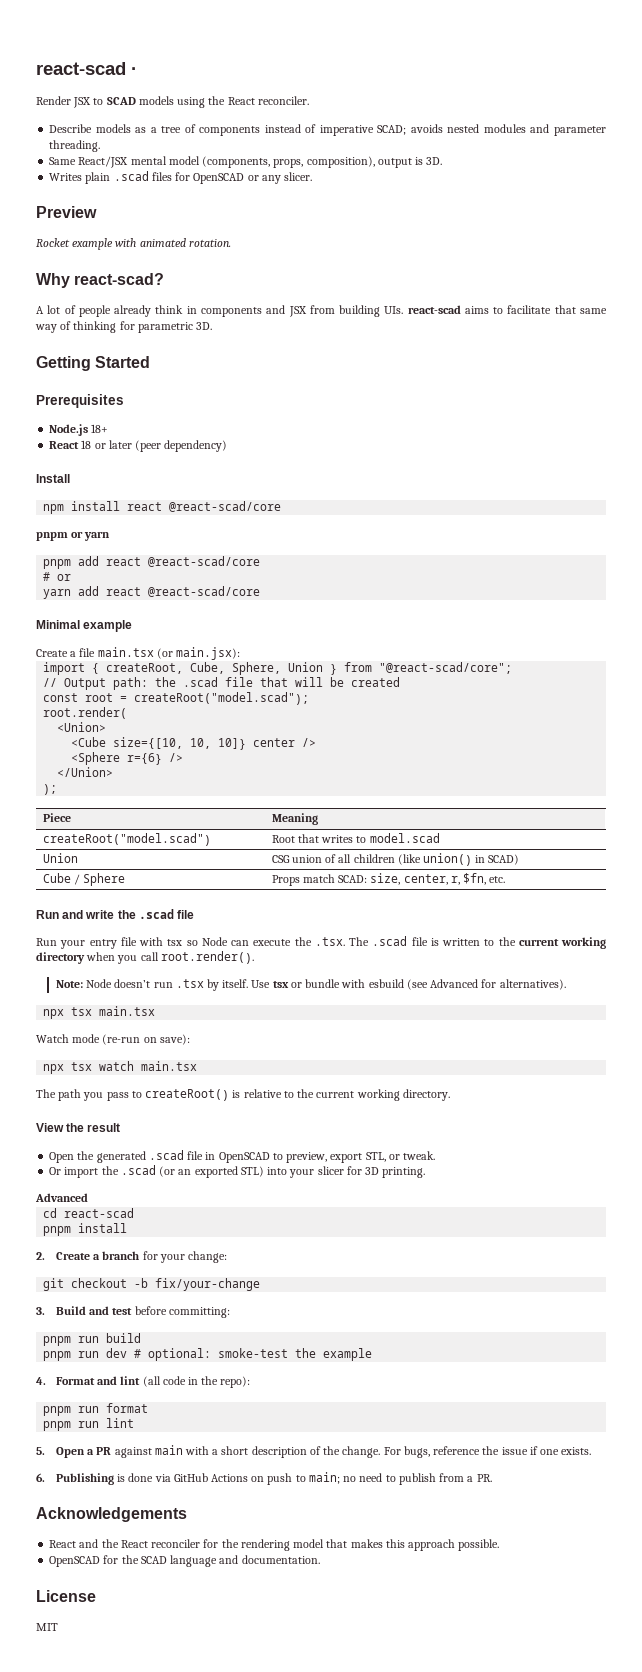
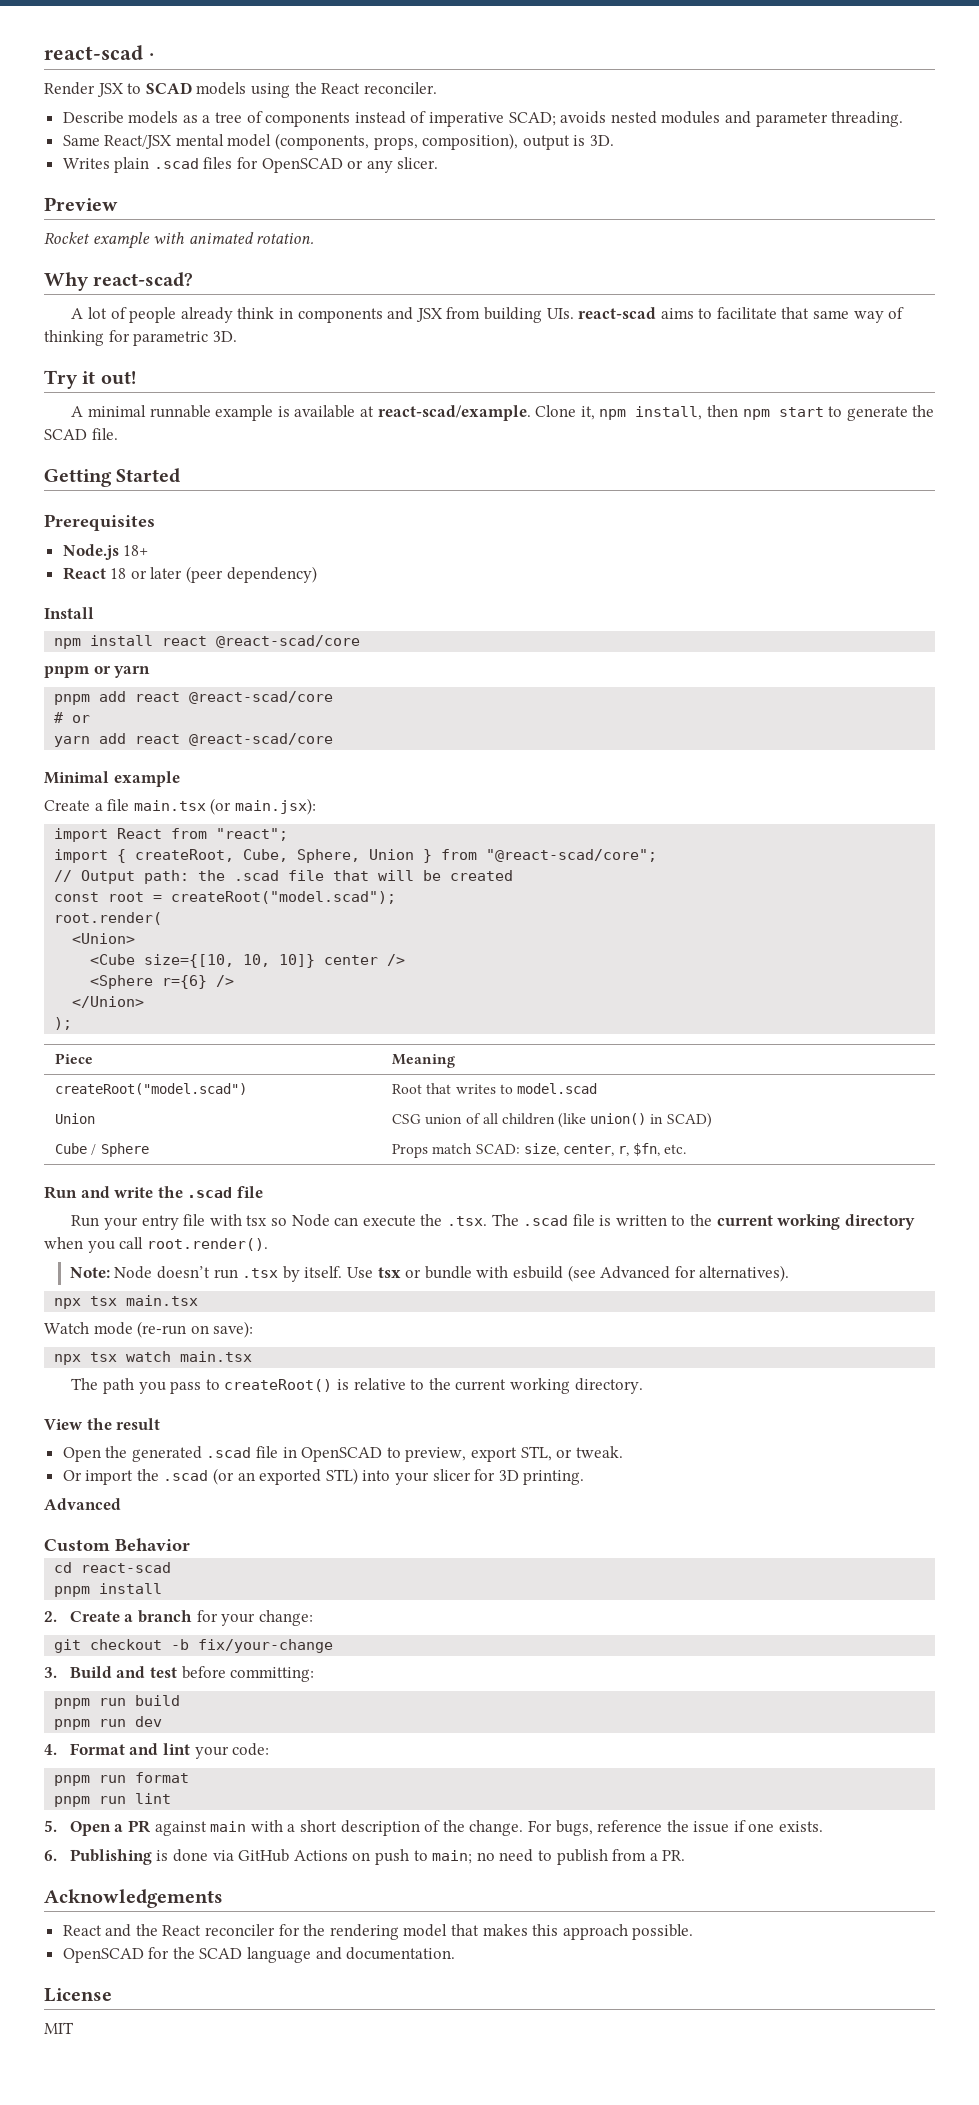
(213, 326) none -> [44,370,136,389] [71,405,935,421] [44,428,118,440] // Try it out! // A minimal runnable example is available at react-scad/example. Clone it, npm install, then npm start to generate the SCAD file.
(241, 653) none -> [54,828,289,842] // import React from "react";
(88, 1197) none -> [44,1538,190,1552] // Custom Behavior
[134,1348,373,1361] # optional: smoke-test the example -> (163, 1721) none
[142,1376,251,1388] (all code in the repo): -> [194,1743,270,1759] your code:

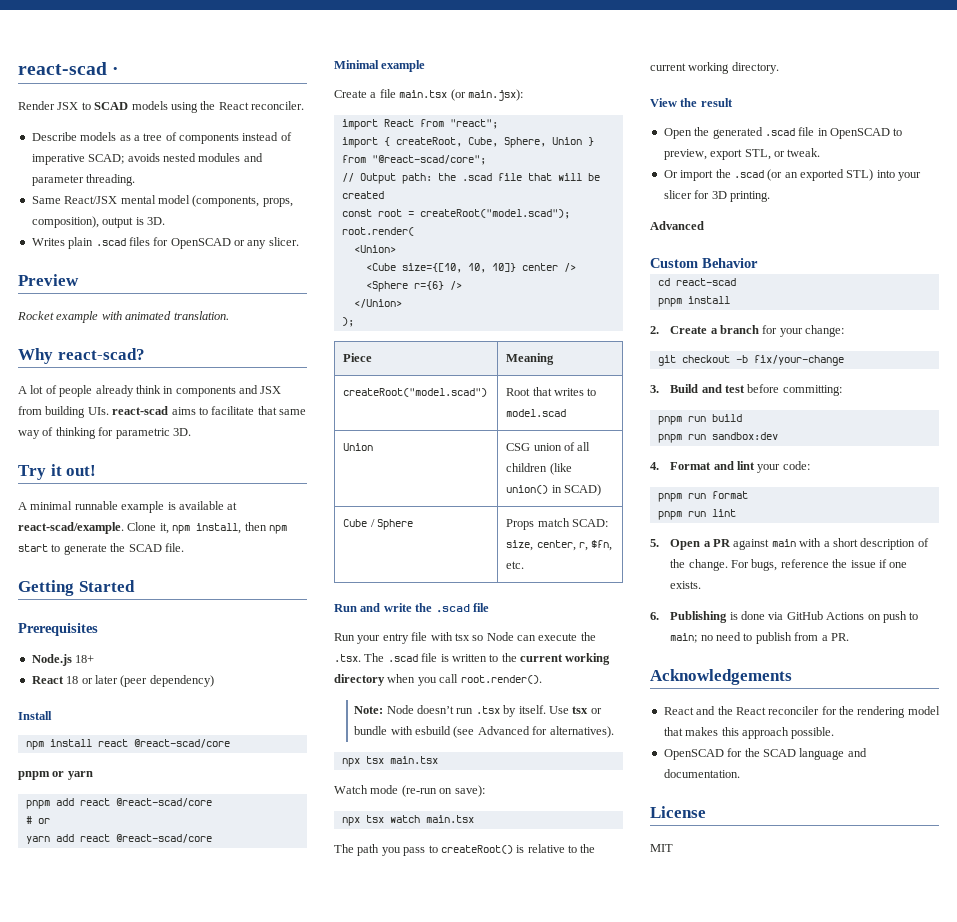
[256,233,315,244] rotation. -> [173,311,229,320] translation.
[135,1716,163,1727] dev -> [711,432,778,440] sandbox:dev

